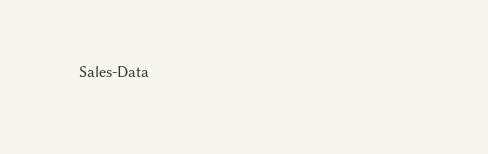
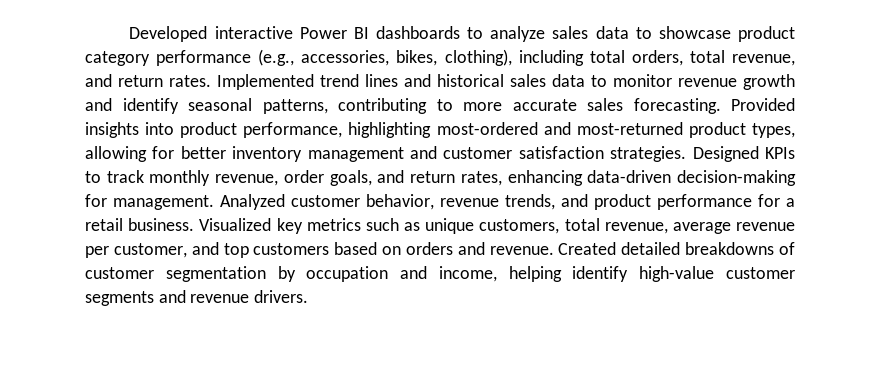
[79,66,149,78] Sales-Data -> [129,26,795,42] [85,49,796,66] [85,74,795,90] [85,98,795,114] [85,122,795,138] [85,146,795,162] [85,170,797,186] [85,194,795,210] [85,218,795,234] [85,242,795,258] [85,266,795,282] [85,290,309,306] Developed interactive Power BI dashboards to analyze sales data to showcase product category performance (e.g., accessories, bikes, clothing), including total orders, total revenue, and return rates. Implemented trend lines and historical sales data to monitor revenue growth and identify seasonal patterns, contributing to more accurate sales forecasting. Provided insights into product performance, highlighting most-ordered and most-returned product types, allowing for better inventory management and customer satisfaction strategies. Designed KPIs to track monthly revenue, order goals, and return rates, enhancing data-driven decision-making for management. Analyzed customer behavior, revenue trends, and product performance for a retail business. Visualized key metrics such as unique customers, total revenue, average revenue per customer, and top customers based on orders and revenue. Created detailed breakdowns of customer segmentation by occupation and income, helping identify high-value customer segments and revenue drivers.

